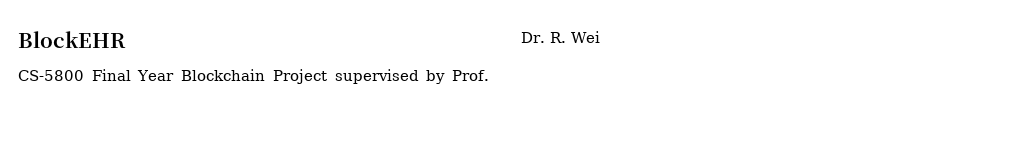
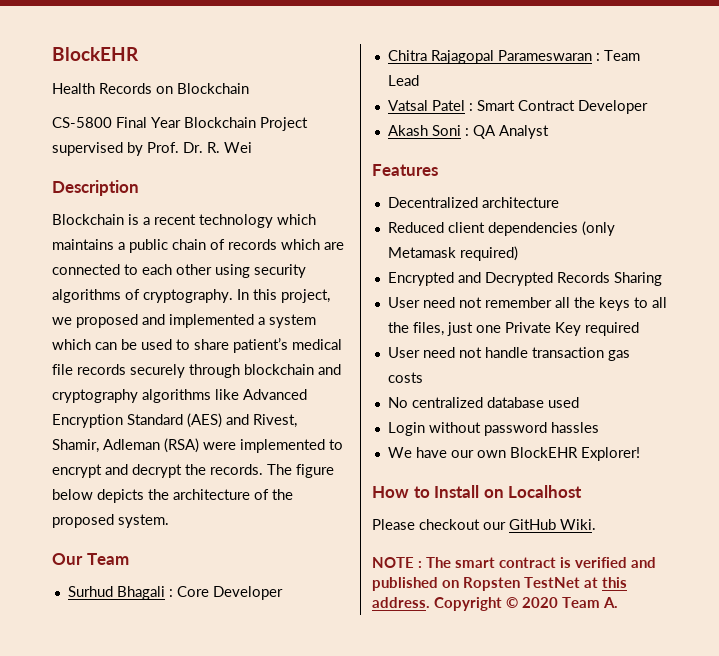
[18,31,126,48] BlockEHR -> [52,47,139,61] [52,83,249,94] BlockEHR // Health Records on Blockchain
(600, 37) none -> [52,180,139,196] [52,214,316,228] [52,239,344,253] [52,264,306,278] [52,289,330,303] [52,314,316,328] [52,338,342,353] [52,364,341,378] [52,389,307,403] [52,413,297,428] [52,438,343,453] [52,464,334,478] [52,489,293,503] [52,514,169,528] [52,553,129,565] [67,586,283,600] [387,50,640,64] [387,75,419,86] [387,100,648,114] [387,125,549,139] [372,164,438,176] [387,197,559,208] [387,221,615,236] [387,246,518,261] [387,272,662,286] [387,297,667,311] [387,322,639,336] [387,347,630,361] [387,372,423,383] [387,397,579,408] [387,422,599,436] [387,447,640,461] [372,485,583,498] [372,519,596,530] [372,557,656,568] [372,577,627,591] [372,597,618,611] // Description // Blockchain is a recent technology which maintains a public chain of records which are connected to each other using security algorithms of cryptography. In this project, we proposed and implemented a system which can be used to share patient’s medical file records securely through blockchain and cryptography algorithms like Advanced Encryption Standard (AES) and Rivest, Shamir, Adleman (RSA) were implemented to encrypt and decrypt the records. The figure below depicts the architecture of the proposed system. // Our Team // Surhud Bhagali : Core Developer // Chitra Rajagopal Parameswaran : Team Lead // Vatsal Patel : Smart Contract Developer // Akash Soni : QA Analyst // Features // Decentralized architecture // Reduced client dependencies (only Metamask required) // Encrypted and Decrypted Records Sharing // User need not remember all the keys to all the files, just one Private Key required // User need not handle transaction gas costs // No centralized database used // Login without password hassles // We have our own BlockEHR Explorer! // How to Install on Localhost // Please checkout our GitHub Wiki. // NOTE : The smart contract is verified and published on Ropsten TestNet at this address. Copyright © 2020 Team A.

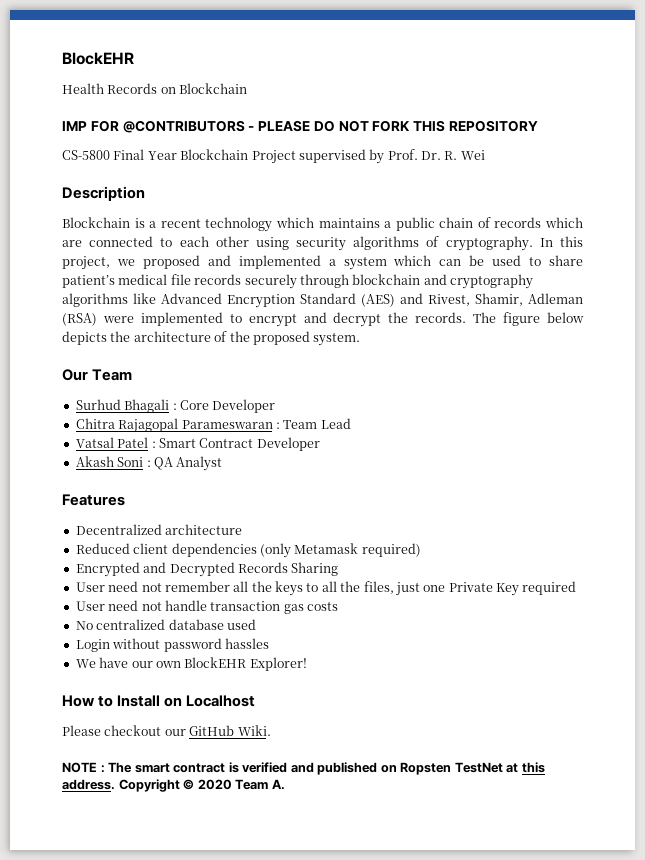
(249, 88) none -> [62,120,539,133] // IMP FOR @CONTRIBUTORS - PLEASE DO NOT FORK THIS REPOSITORY

